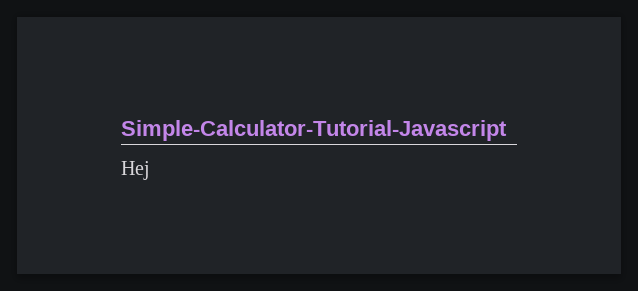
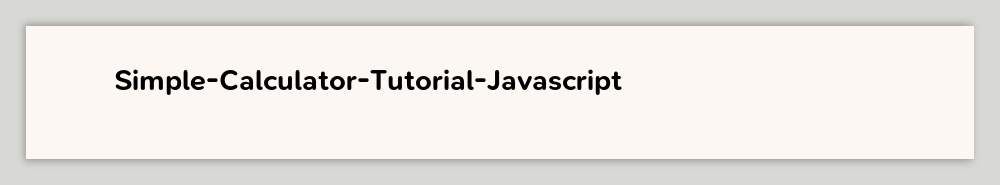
[121,161,150,180] // Hej -> (622, 82) none

